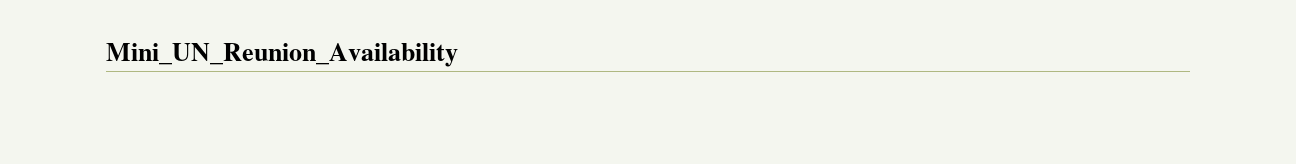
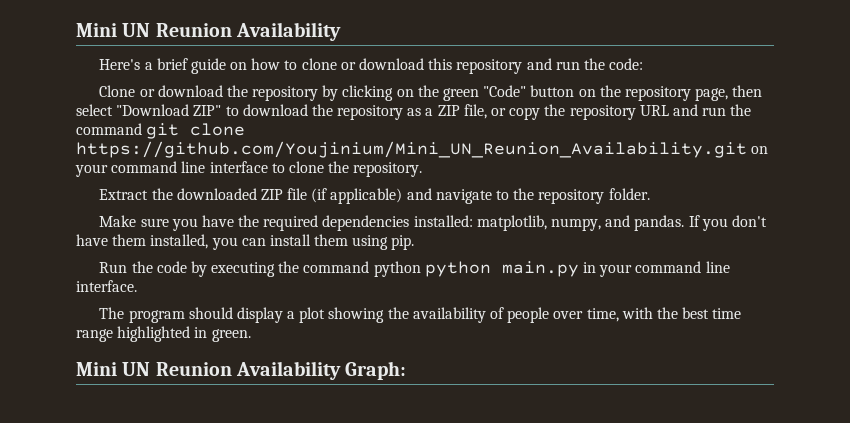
[106,43,458,67] Mini_UN_Reunion_Availability -> [76,22,341,41] [99,58,644,74] [99,85,763,101] [76,104,752,120] [76,123,246,139] [76,141,769,158] [75,161,423,177] [99,188,650,204] [99,215,767,231] [76,234,415,250] [99,261,730,277] [76,280,137,292] [99,307,742,323] [76,326,251,342] [76,361,407,380] Mini UN Reunion Availability // Here's a brief guide on how to clone or download this repository and run the code: // Clone or download the repository by clicking on the green "Code" button on the repository page, then select "Download ZIP" to download the repository as a ZIP file, or copy the repository URL and run the command git clone https://github.com/Youjinium/Mini_UN_Reunion_Availability.git on your command line interface to clone the repository. // Extract the downloaded ZIP file (if applicable) and navigate to the repository folder. // Make sure you have the required dependencies installed: matplotlib, numpy, and pandas. If you don't have them installed, you can install them using pip. // Run the code by executing the command python python main.py in your command line interface. // The program should display a plot showing the availability of people over time, with the best time range highlighted in green. // Mini UN Reunion Availability Graph:

